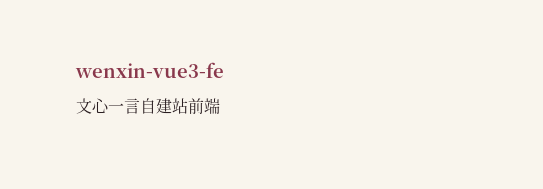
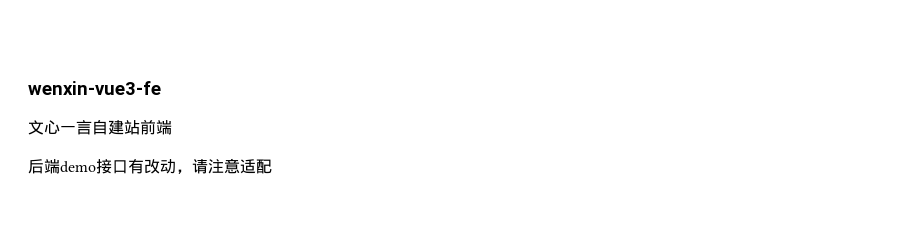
(220, 106) none -> [28,158,272,174] // 后端demo接口有改动，请注意适配

